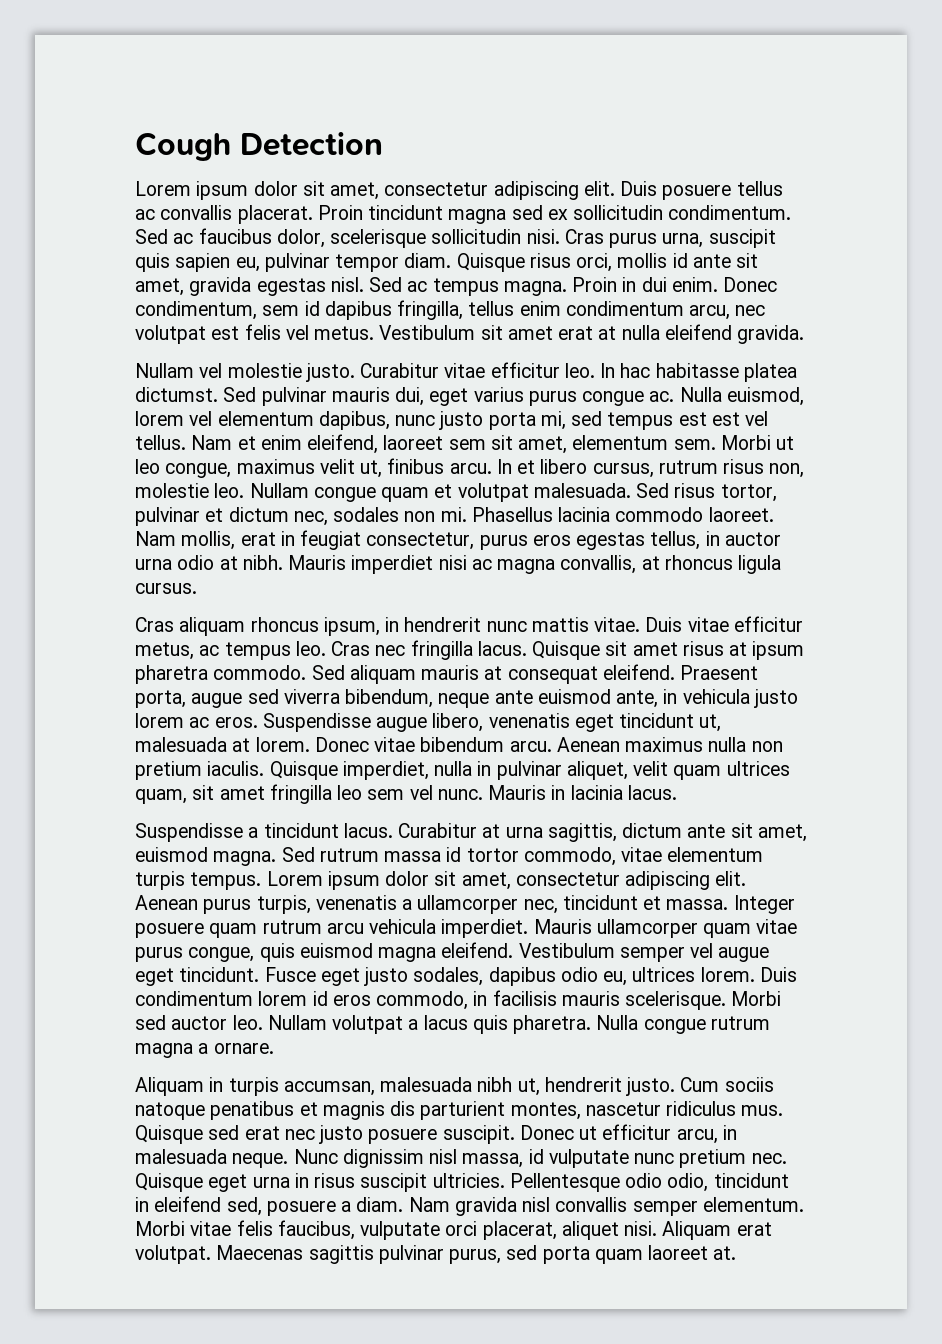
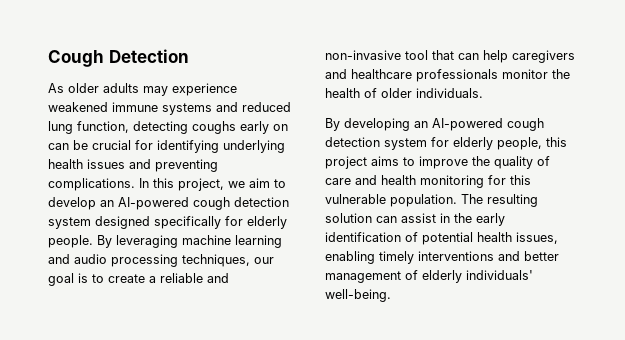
[135,181,783,200] [135,205,792,224] [135,228,776,248] [135,253,759,272] [135,277,778,296] [135,300,766,320] [135,324,805,344] [135,362,797,382] [135,387,804,406] [135,411,769,430] [135,434,795,454] [135,458,805,478] [135,483,777,502] [135,507,774,526] [135,530,781,550] [135,555,782,574] [135,583,197,594] [135,616,803,636] [135,640,805,660] [135,664,759,684] [135,689,798,708] [135,713,722,732] [135,737,783,752] [135,761,790,780] [135,784,677,804] [135,823,807,842] [135,847,764,866] [135,871,747,890] [135,895,795,914] [135,919,798,938] [135,942,770,962] [135,967,797,986] [135,990,782,1010] [135,1015,770,1034] [135,1043,274,1058] [135,1077,774,1096] [135,1101,784,1120] [135,1124,737,1144] [135,1149,787,1168] [135,1173,789,1192] [135,1196,804,1216] [135,1220,772,1240] [135,1245,737,1264] Lorem ipsum dolor sit amet, consectetur adipiscing elit. Duis posuere tellus ac convallis placerat. Proin tincidunt magna sed ex sollicitudin condimentum. Sed ac faucibus dolor, scelerisque sollicitudin nisi. Cras purus urna, suscipit quis sapien eu, pulvinar tempor diam. Quisque risus orci, mollis id ante sit amet, gravida egestas nisl. Sed ac tempus magna. Proin in dui enim. Donec condimentum, sem id dapibus fringilla, tellus enim condimentum arcu, nec volutpat est felis vel metus. Vestibulum sit amet erat at nulla eleifend gravida. // Nullam vel molestie justo. Curabitur vitae efficitur leo. In hac habitasse platea dictumst. Sed pulvinar mauris dui, eget varius purus congue ac. Nulla euismod, lorem vel elementum dapibus, nunc justo porta mi, sed tempus est est vel tellus. Nam et enim eleifend, laoreet sem sit amet, elementum sem. Morbi ut leo congue, maximus velit ut, finibus arcu. In et libero cursus, rutrum risus non, molestie leo. Nullam congue quam et volutpat malesuada. Sed risus tortor, pulvinar et dictum nec, sodales non mi. Phasellus lacinia commodo laoreet. Nam mollis, erat in feugiat consectetur, purus eros egestas tellus, in auctor urna odio at nibh. Mauris imperdiet nisi ac magna convallis, at rhoncus ligula cursus. // Cras aliquam rhoncus ipsum, in hendrerit nunc mattis vitae. Duis vitae efficitur metus, ac tempus leo. Cras nec fringilla lacus. Quisque sit amet risus at ipsum pharetra commodo. Sed aliquam mauris at consequat eleifend. Praesent porta, augue sed viverra bibendum, neque ante euismod ante, in vehicula justo lorem ac eros. Suspendisse augue libero, venenatis eget tincidunt ut, malesuada at lorem. Donec vitae bibendum arcu. Aenean maximus nulla non pretium iaculis. Quisque imperdiet, nulla in pulvinar aliquet, velit quam ultrices quam, sit amet fringilla leo sem vel nunc. Mauris in lacinia lacus. // Suspendisse a tincidunt lacus. Curabitur at urna sagittis, dictum ante sit amet, euismod magna. Sed rutrum massa id tortor commodo, vitae elementum turpis tempus. Lorem ipsum dolor sit amet, consectetur adipiscing elit. Aenean purus turpis, venenatis a ullamcorper nec, tincidunt et massa. Integer posuere quam rutrum arcu vehicula imperdiet. Mauris ullamcorper quam vitae purus congue, quis euismod magna eleifend. Vestibulum semper vel augue eget tincidunt. Fusce eget justo sodales, dapibus odio eu, ultrices lorem. Duis condimentum lorem id eros commodo, in facilisis mauris scelerisque. Morbi sed auctor leo. Nullam volutpat a lacus quis pharetra. Nulla congue rutrum magna a ornare. // Aliquam in turpis accumsan, malesuada nibh ut, hendrerit justo. Cum sociis natoque penatibus et magnis dis parturient montes, nascetur ridiculus mus. Quisque sed erat nec justo posuere suscipit. Donec ut efficitur arcu, in malesuada neque. Nunc dignissim nisl massa, id vulputate nunc pretium nec. Quisque eget urna in risus suscipit ultricies. Pellentesque odio odio, tincidunt in eleifend sed, posuere a diam. Nam gravida nisl convallis semper elementum. Morbi vitae felis faucibus, vulputate orci placerat, aliquet nisi. Aliquam erat volutpat. Maecenas sagittis pulvinar purus, sed porta quam laoreet at. -> [48,83,237,96] [48,102,291,115] [48,121,288,134] [48,140,285,153] [48,159,218,172] [48,178,286,191] [48,197,289,210] [48,216,287,229] [48,235,282,248] [48,254,274,267] [48,273,229,286] [325,50,575,63] [325,69,570,82] [325,88,483,98] [325,118,544,131] [325,137,567,150] [325,156,550,169] [325,175,531,188] [325,194,538,207] [325,213,505,226] [325,232,558,245] [325,251,559,264] [325,270,533,283] [325,289,391,302] As older adults may experience weakened immune systems and reduced lung function, detecting coughs early on can be crucial for identifying underlying health issues and preventing complications. In this project, we aim to develop an AI-powered cough detection system designed specifically for elderly people. By leveraging machine learning and audio processing techniques, our goal is to create a reliable and non-invasive tool that can help caregivers and healthcare professionals monitor the health of older individuals. // By developing an AI-powered cough detection system for elderly people, this project aims to improve the quality of care and health monitoring for this vulnerable population. The resulting solution can assist in the early identification of potential health issues, enabling timely interventions and better management of elderly individuals' well-being.

